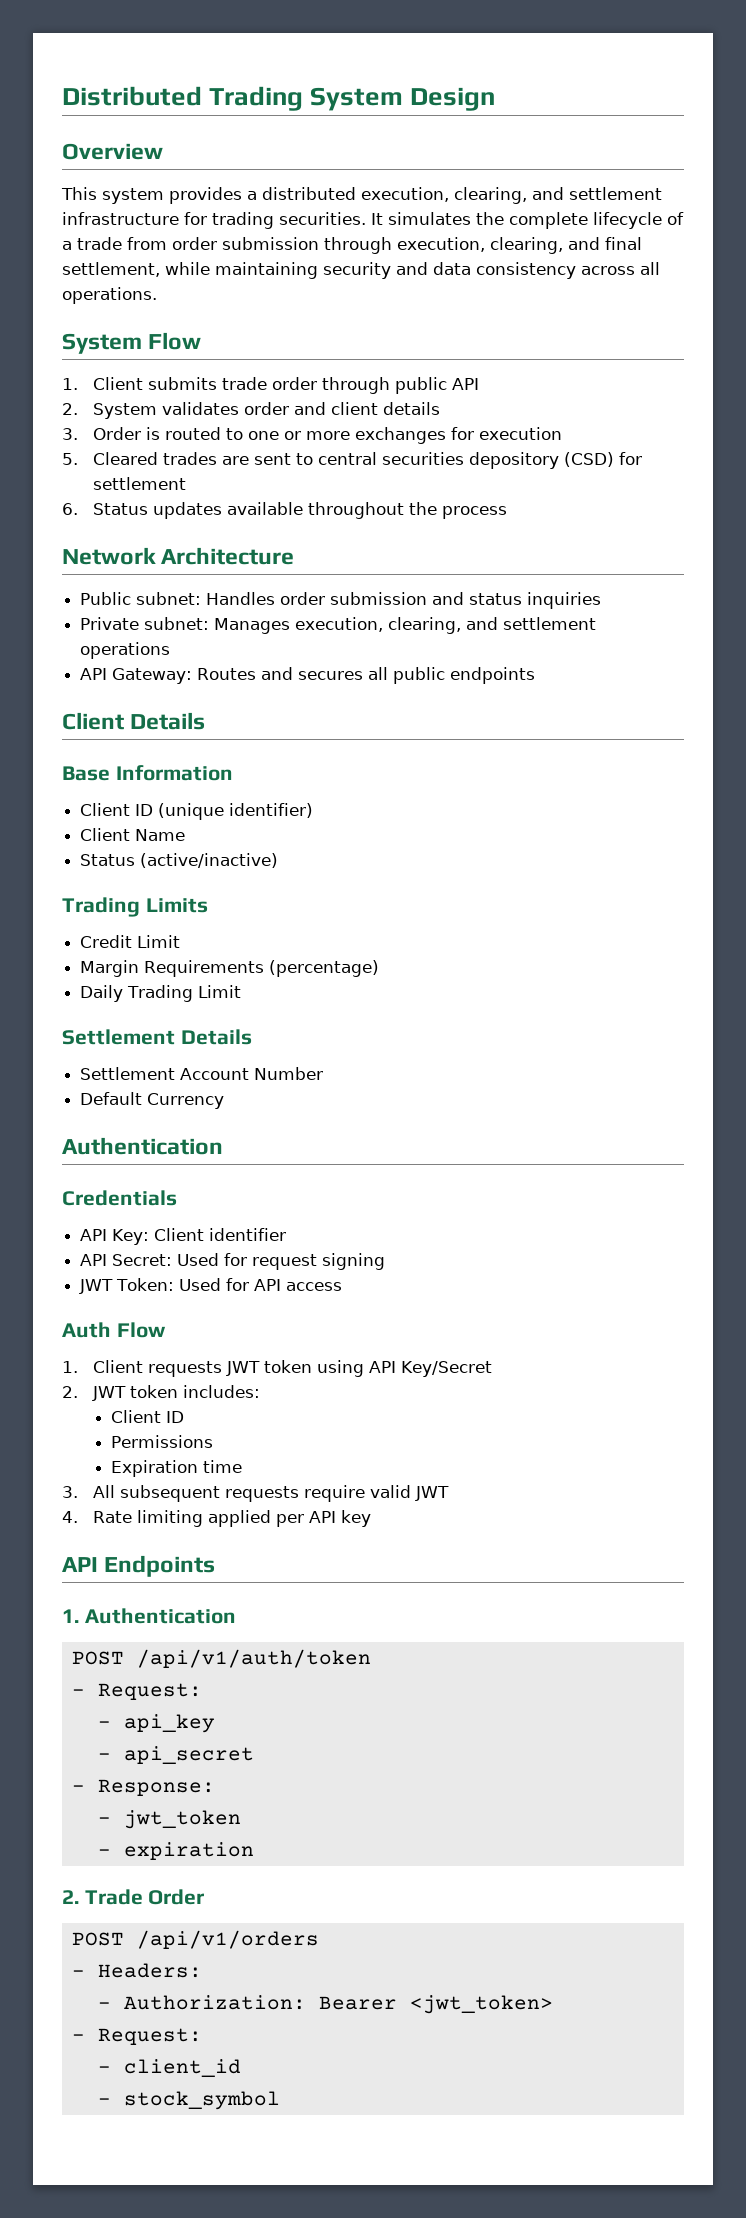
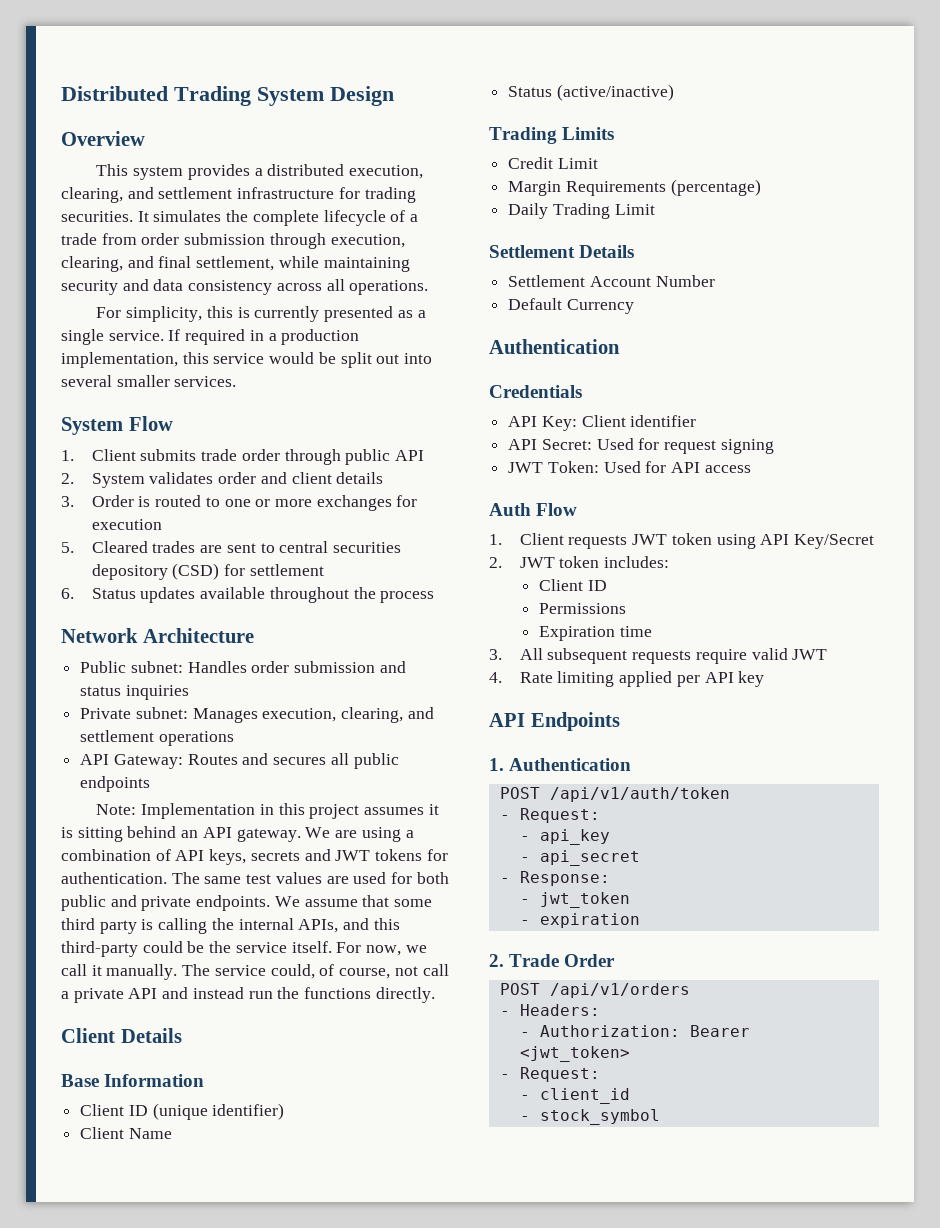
(157, 295) none -> [96,306,426,322] [61,329,360,345] [61,352,433,368] [61,375,237,387] // For simplicity, this is currently presented as a single service. If required in a production implementation, this service would be split out into several smaller services.
(536, 675) none -> [96,803,439,819] [61,826,414,842] [61,849,448,865] [61,872,449,884] [61,895,433,911] [61,918,400,934] [61,941,427,957] [61,964,449,980] [61,987,435,1003] // Note: Implementation in this project assumes it is sitting behind an API gateway. We are using a combination of API keys, secrets and JWT tokens for authentication. The same test values are used for both public and private endpoints. We assume that some third party is calling the internal APIs, and this third-party could be the service itself. For now, we call it manually. The service could, of course, not call a private API and instead run the functions directly.

